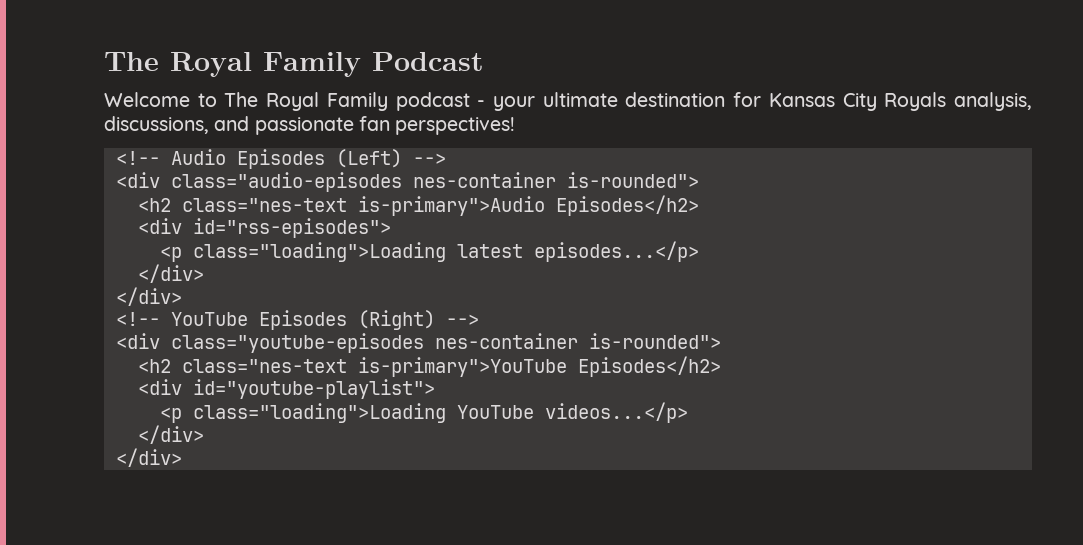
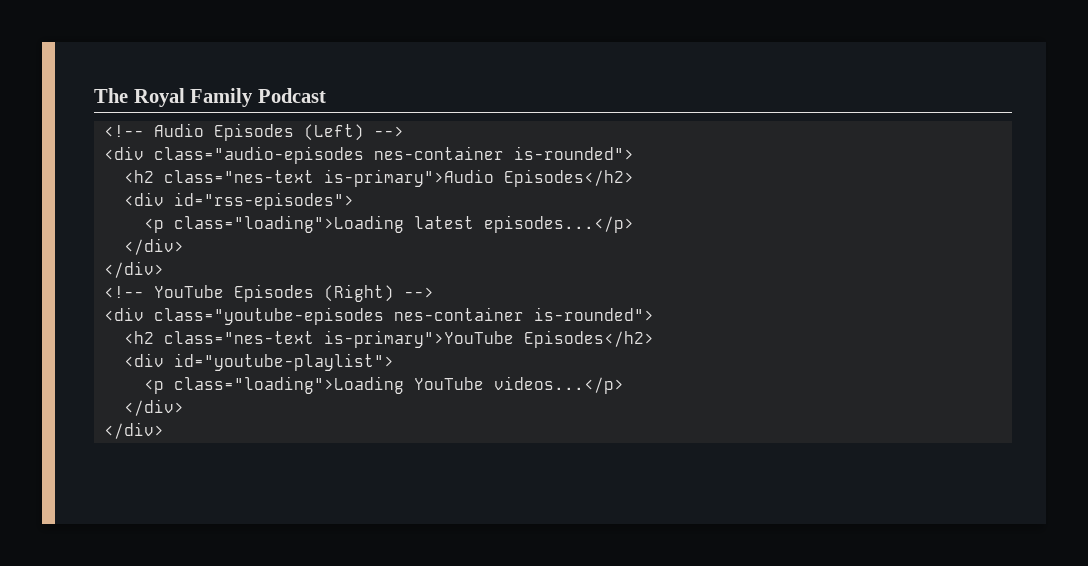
[104,92,1032,111] [104,116,516,135] // Welcome to The Royal Family podcast - your ultimate destination for Kansas City Royals analysis, discussions, and passionate fan perspectives! -> (326, 95) none

